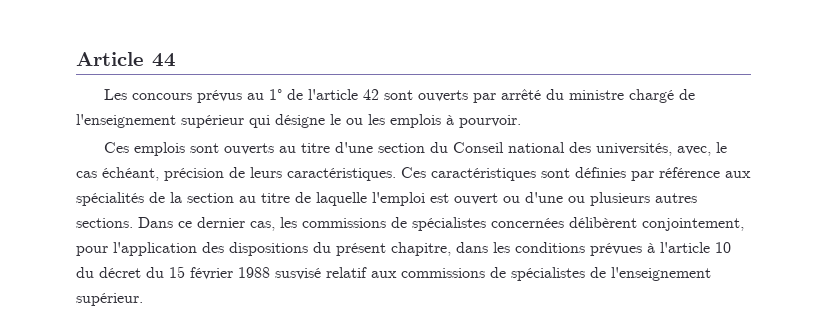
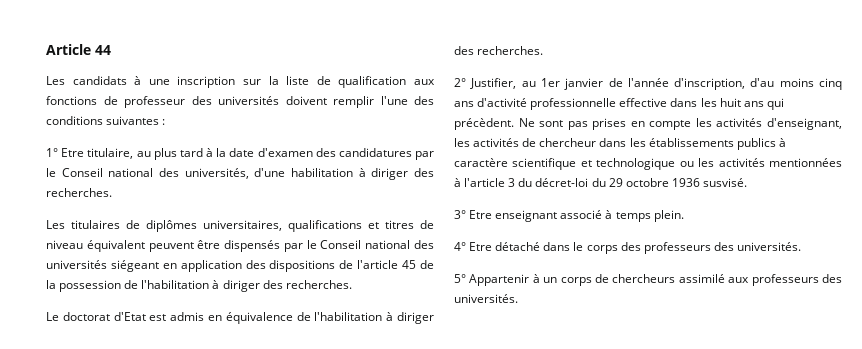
[132,89,696,103] [76,114,521,128] [104,142,728,156] [76,167,751,181] [76,192,697,206] [76,217,744,231] [76,242,731,256] [76,266,711,281] [76,293,143,306] concours prévus au 1° de l'article 42 sont ouverts par arrêté du ministre chargé de l'enseignement supérieur qui désigne le ou les emplois à pourvoir. // Ces emplois sont ouverts au titre d'une section du Conseil national des universités, avec, le cas échéant, précision de leurs caractéristiques. Ces caractéristiques sont définies par référence aux spécialités de la section au titre de laquelle l'emploi est ouvert ou d'une ou plusieurs autres sections. Dans ce dernier cas, les commissions de spécialistes concernées délibèrent conjointement, pour l'application des dispositions du présent chapitre, dans les conditions prévues à l'article 10 du décret du 15 février 1988 susvisé relatif aux commissions de spécialistes de l'enseignement supérieur. -> [72,76,435,88] [46,96,434,108] [46,116,166,125] [46,148,435,160] [46,168,434,180] [46,188,112,197] [46,220,434,232] [46,240,434,252] [46,260,435,272] [46,280,352,292] [46,312,435,324] [454,46,544,55] [454,78,842,90] [454,98,784,110] [454,118,842,130] [454,138,786,150] [454,158,842,170] [454,178,747,187] [454,210,684,222] [454,242,801,254] [454,274,842,286] [454,294,518,303] candidats à une inscription sur la liste de qualification aux fonctions de professeur des universités doivent remplir l'une des conditions suivantes : // 1° Etre titulaire, au plus tard à la date d'examen des candidatures par le Conseil national des universités, d'une habilitation à diriger des recherches. // Les titulaires de diplômes universitaires, qualifications et titres de niveau équivalent peuvent être dispensés par le Conseil national des universités siégeant en application des dispositions de l'article 45 de la possession de l'habilitation à diriger des recherches. // Le doctorat d'Etat est admis en équivalence de l'habilitation à diriger des recherches. // 2° Justifier, au 1er janvier de l'année d'inscription, d'au moins cinq ans d'activité professionnelle effective dans les huit ans qui précèdent. Ne sont pas prises en compte les activités d'enseignant, les activités de chercheur dans les établissements publics à caractère scientifique et technologique ou les activités mentionnées à l'article 3 du décret-loi du 29 octobre 1936 susvisé. // 3° Etre enseignant associé à temps plein. // 4° Etre détaché dans le corps des professeurs des universités. // 5° Appartenir à un corps de chercheurs assimilé aux professeurs des universités.

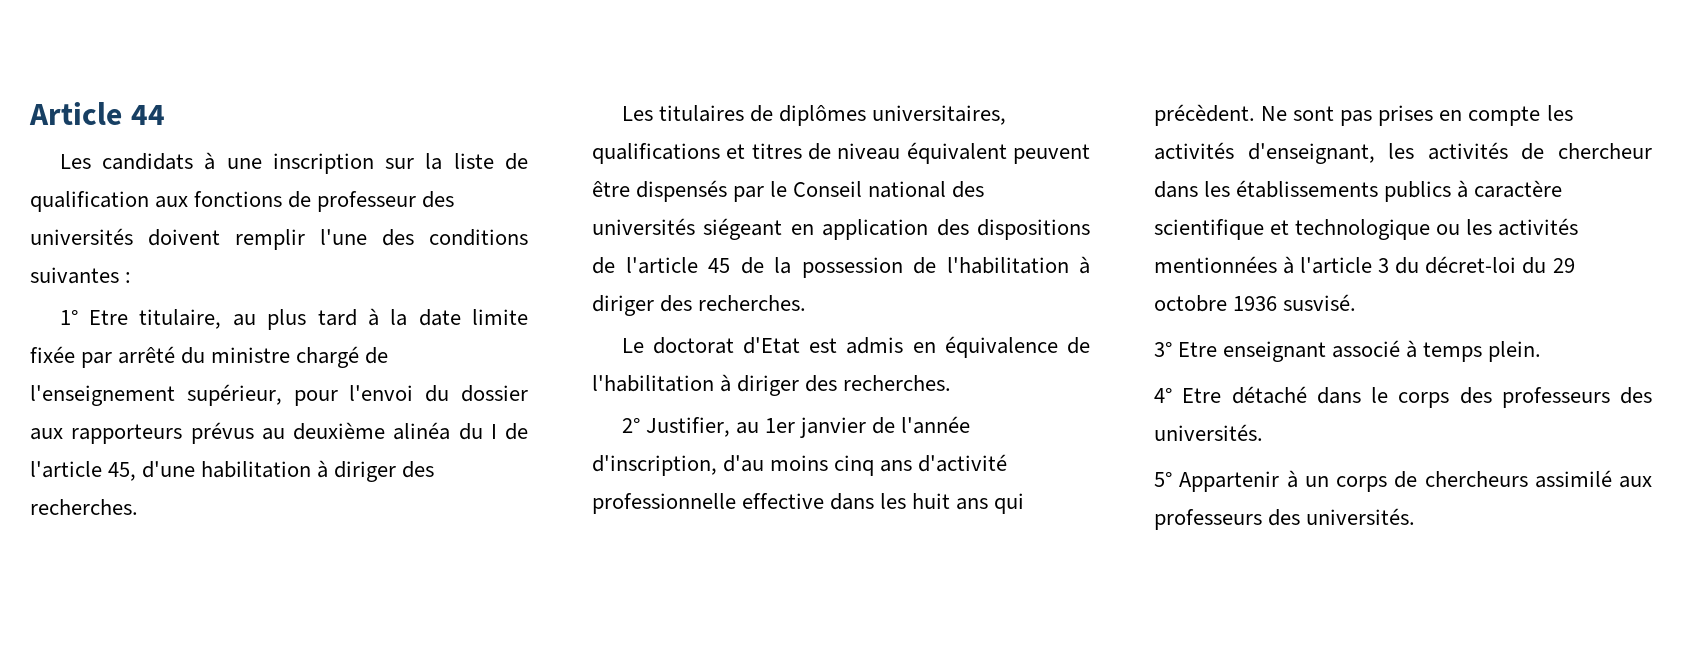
[257,148,435,160] [46,168,249,179] d'examen des candidatures par le Conseil national des universités, -> [471,309,528,325] [30,346,389,368] [30,384,528,406] [30,422,528,444] [30,461,137,481] limite fixée par arrêté du ministre chargé de l'enseignement supérieur, pour l'envoi du dossier aux rapporteurs prévus au deuxième alinéa du I de l'article 45,

